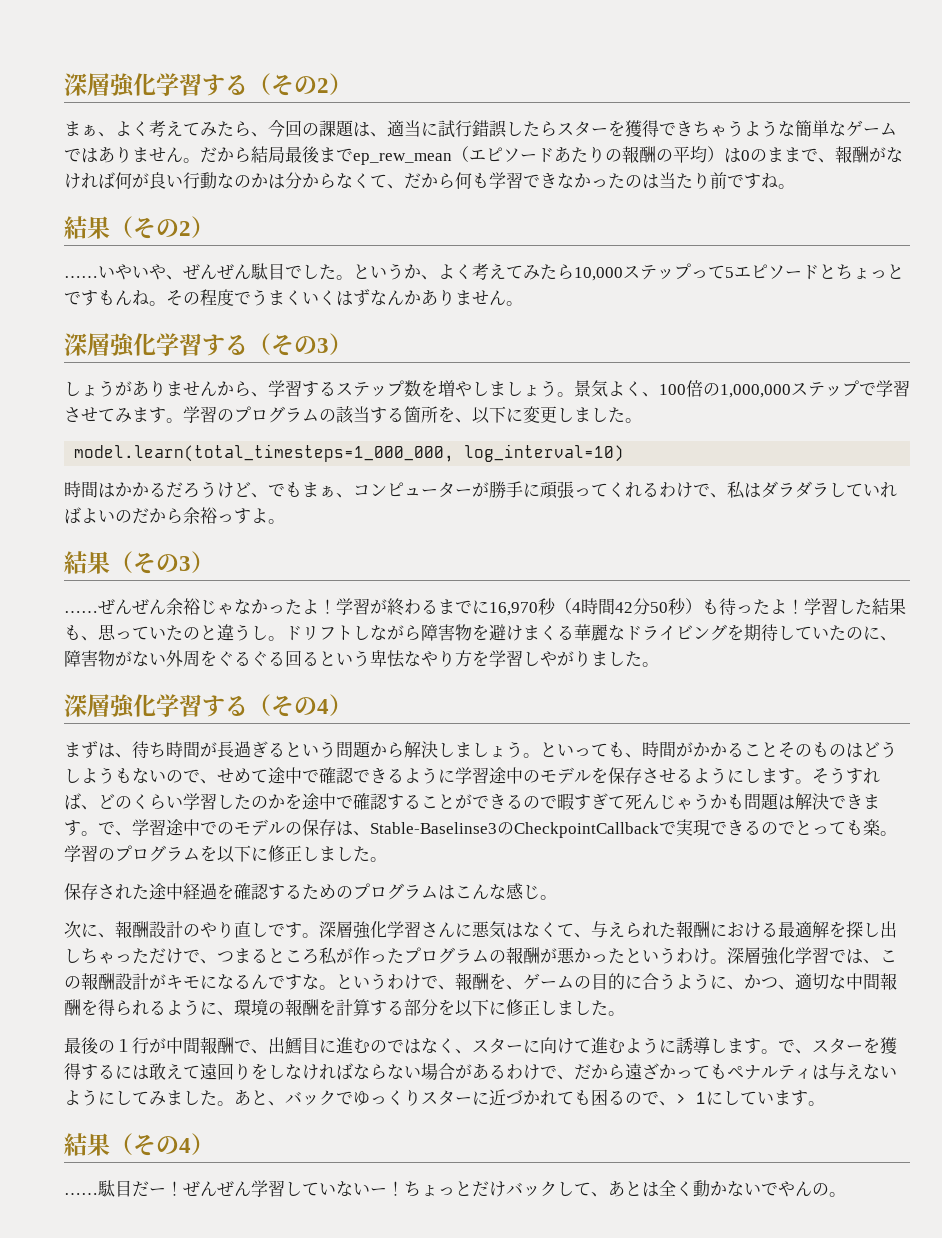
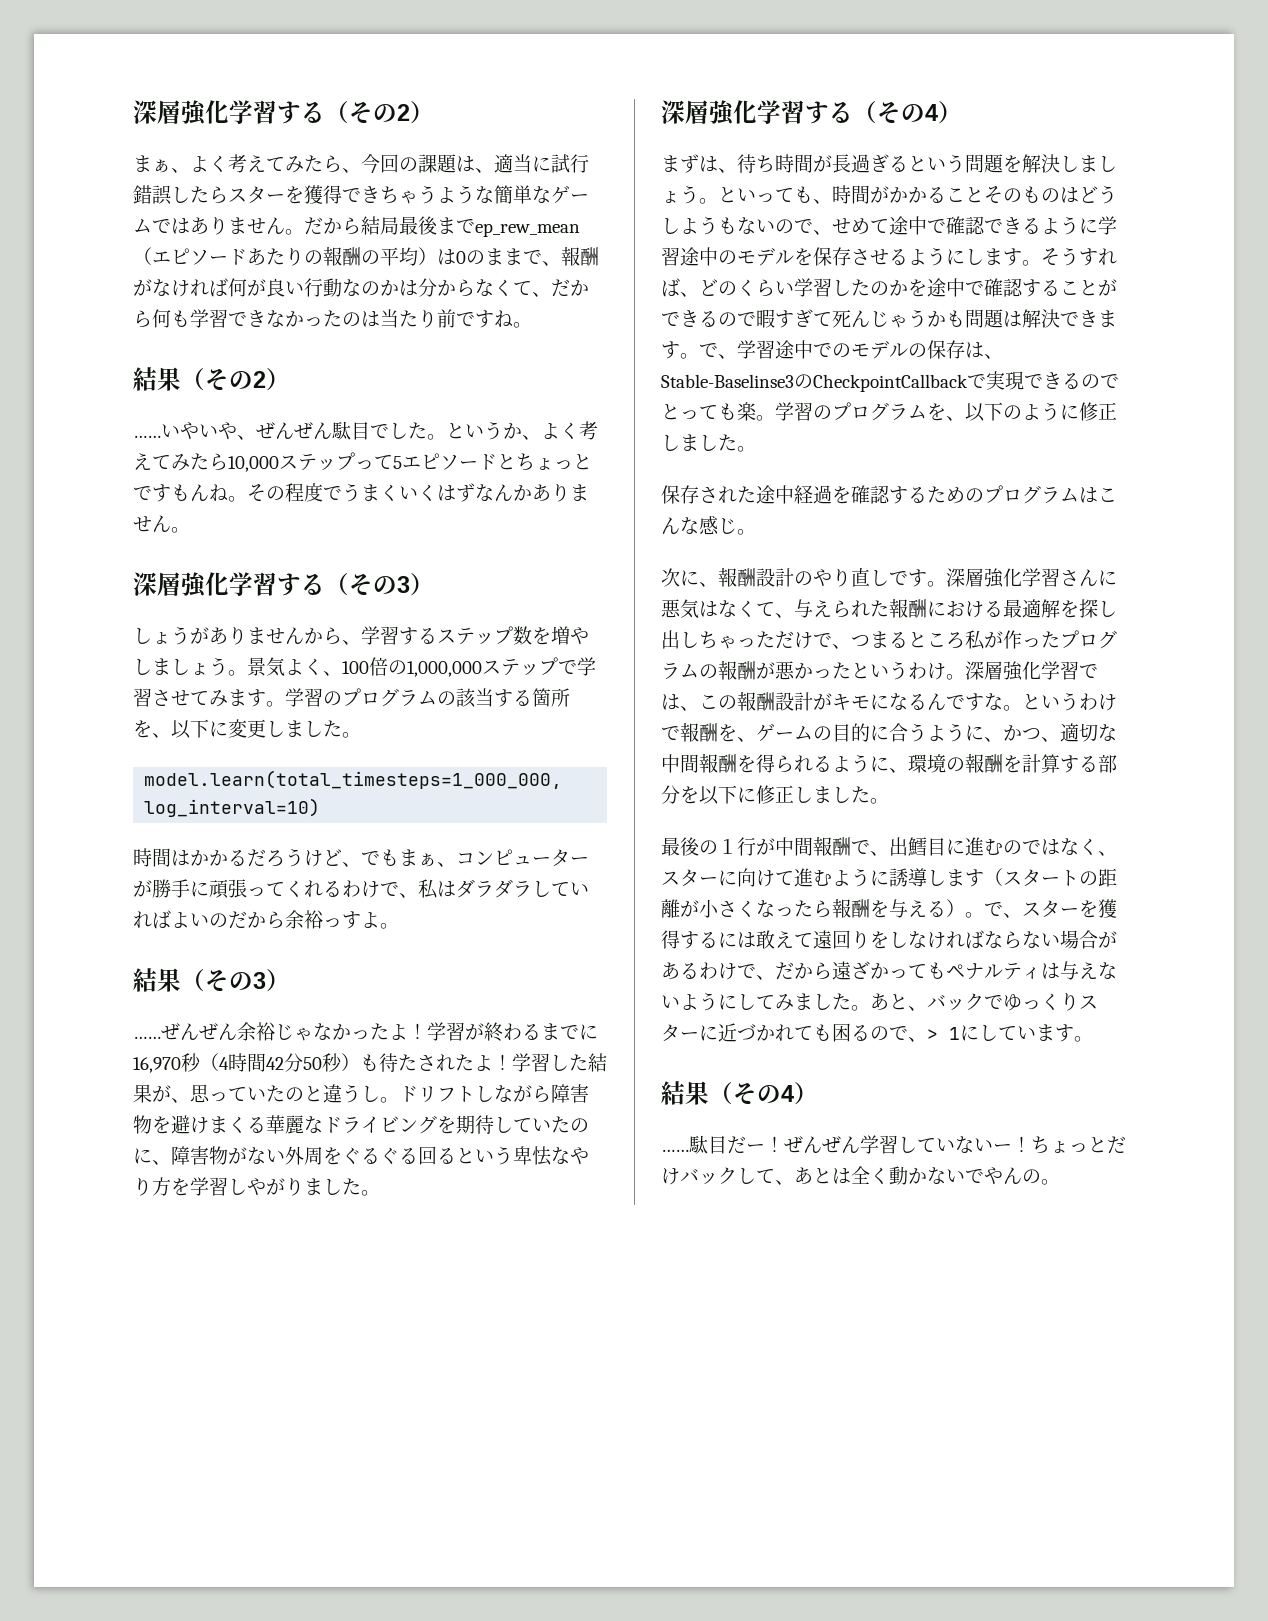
[736,605,753,614] っ -> [398,1054,455,1071] たされ
[64,625,81,640] も -> [152,1085,171,1102] が
[370,742,404,758] から -> [1003,155,1022,173] を
[217,845,251,863] 以下 -> [946,402,1060,422] 、以下のよう
[438,985,455,990] 、 -> (680, 733) none
(761, 1046) none -> [984,868,1117,887] [661,898,965,918] （スタートの距離が小さくなったら報酬を与える）

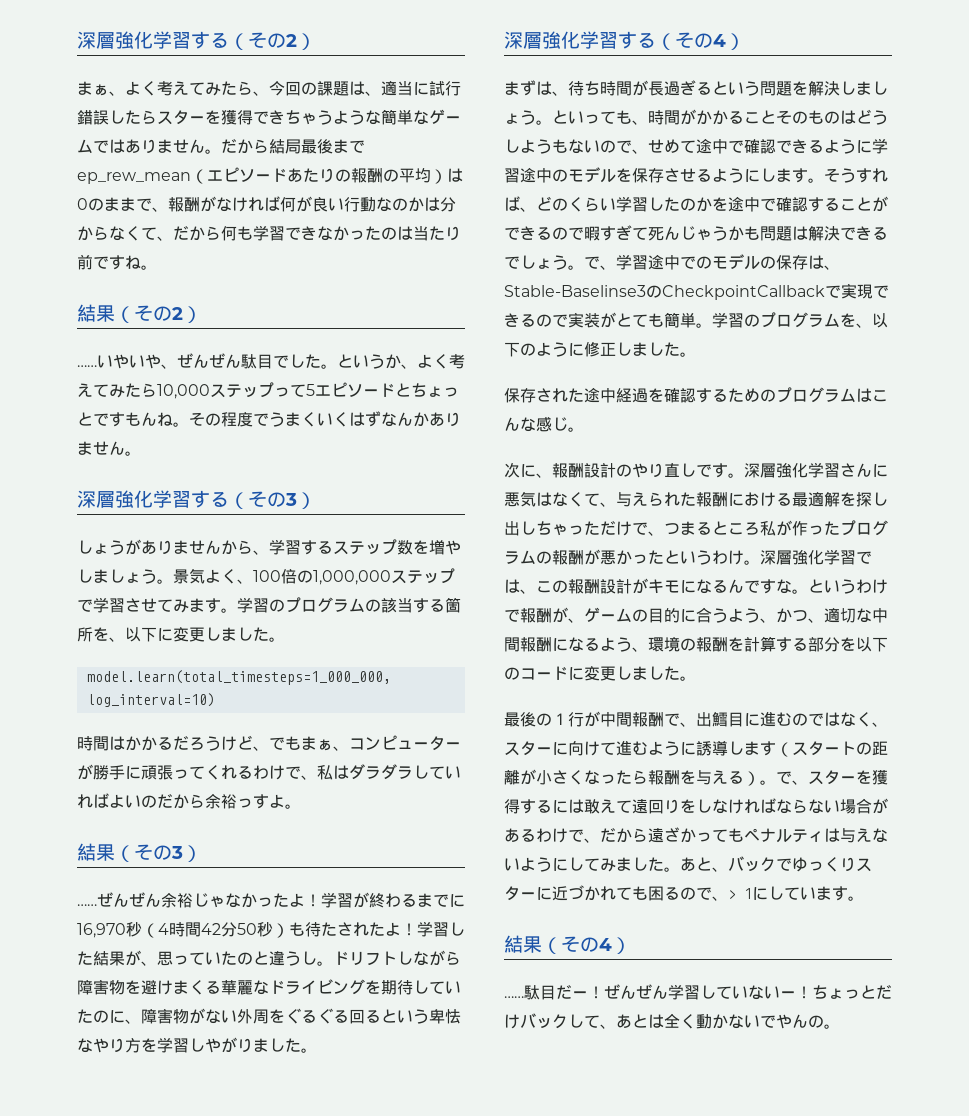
[1098,310,1117,327] [661,341,680,359] ます -> [872,227,888,240] [504,255,568,270] るでしょう
[661,402,756,421] とっても楽 -> [568,312,696,328] 実装がとても簡単
[718,724,737,742] を -> [552,607,568,623] が
[965,725,984,741] に -> (760, 615) none
[737,754,889,773] を得られるように -> [552,637,632,652] になるよう
[737,785,794,804] に修正 -> [504,666,616,681] のコードに変更

